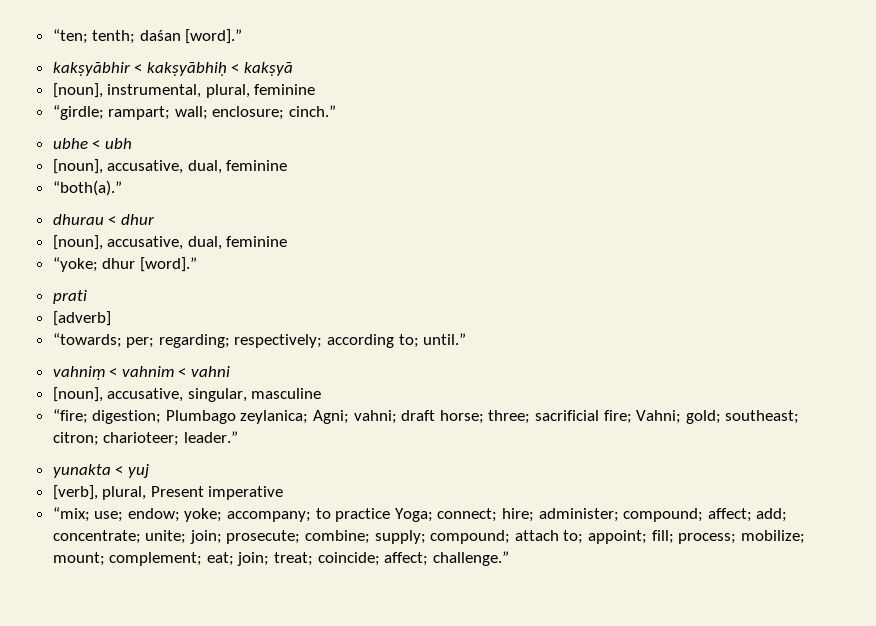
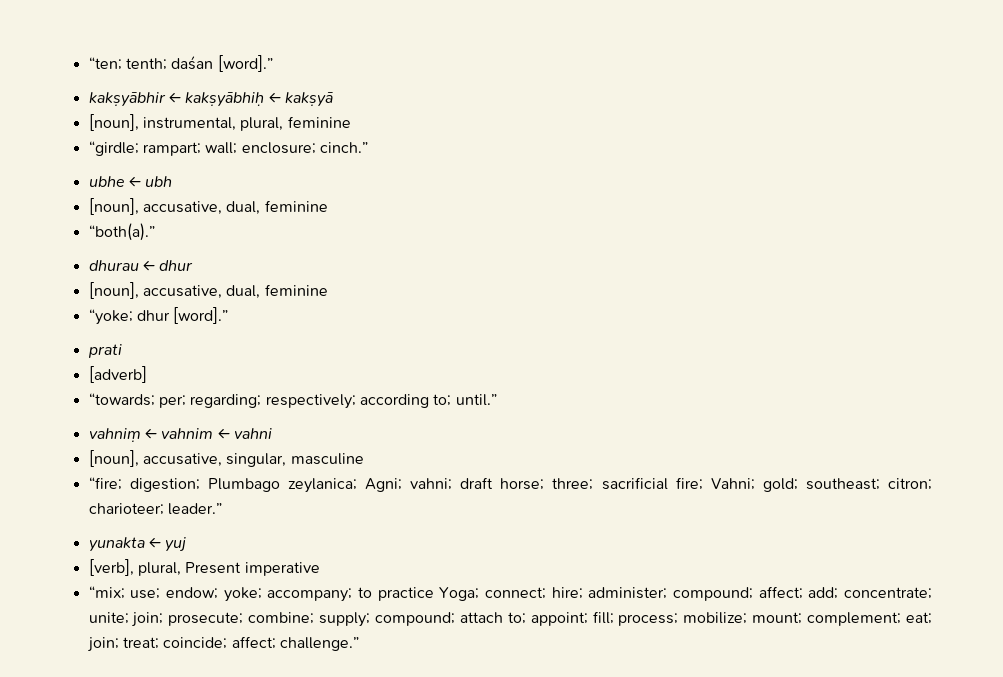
[134,62,240,76] < kakṣyābhiḥ < -> [168,92,281,107] ← kakṣyābhiḥ ←
[92,140,101,149] < -> [128,176,141,187] ←
[108,216,117,225] < -> [142,260,155,271] ←
[109,366,187,377] < vahnim < -> [144,428,230,439] ← vahnim ←
[115,466,124,475] < -> [148,537,161,548] ←

